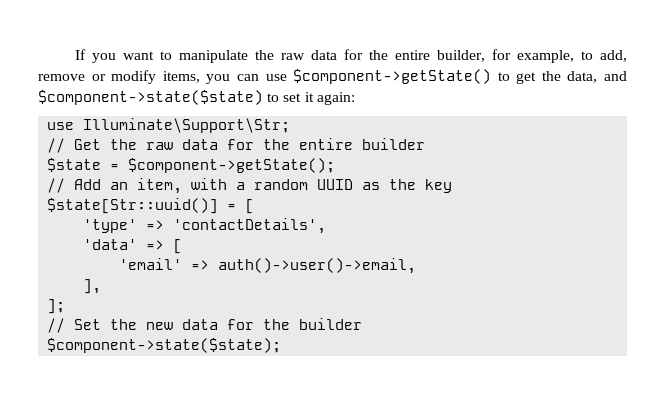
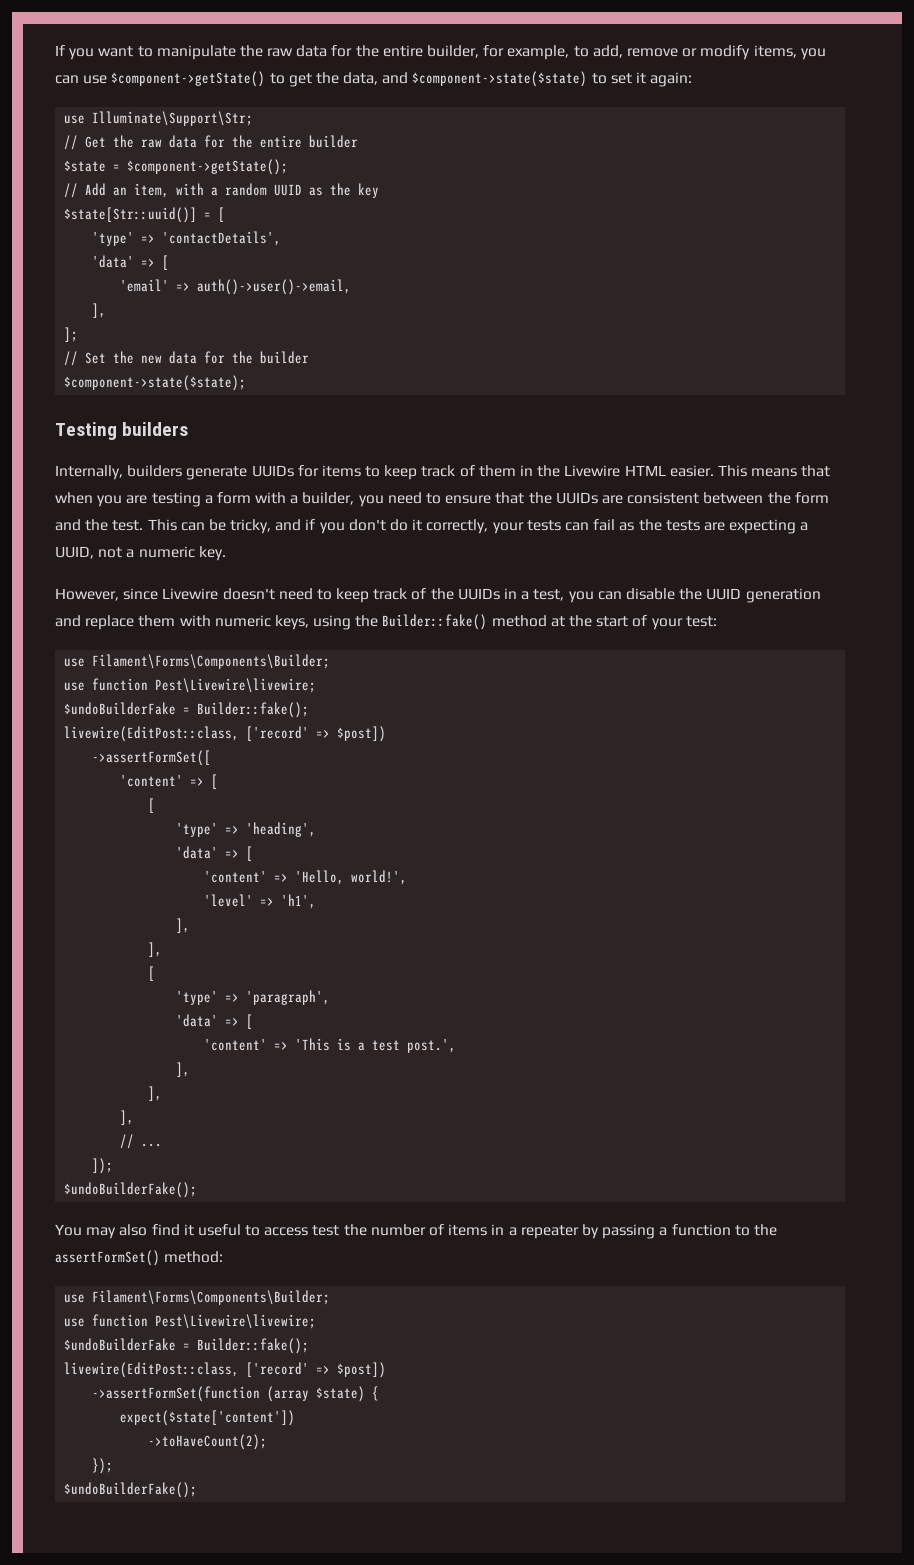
(282, 345) none -> [55,422,189,440] [55,465,831,480] [55,492,829,507] [55,519,809,534] [55,546,226,561] [55,588,821,603] [55,614,717,630] [64,654,331,669] [64,678,317,693] [64,702,310,718] [64,726,387,742] [92,750,212,766] [120,774,219,789] [148,798,156,813] [176,822,317,837] [176,846,254,861] [204,870,408,885] [204,894,317,909] [176,918,191,933] [148,942,163,957] [148,966,156,981] [176,990,331,1005] [176,1014,254,1029] [204,1038,457,1053] [176,1062,191,1077] [148,1086,163,1101] [120,1110,135,1125] [120,1134,163,1149] [92,1158,114,1174] [64,1182,198,1198] [55,1224,777,1239] [55,1250,224,1266] [64,1290,331,1305] [64,1314,317,1329] [64,1338,310,1354] [64,1362,387,1378] [92,1386,380,1402] [120,1410,296,1426] [148,1434,268,1450] [92,1458,114,1474] [64,1482,198,1498] // Testing builders // Internally, builders generate UUIDs for items to keep track of them in the Livewire HTML easier. This means that when you are testing a form with a builder, you need to ensure that the UUIDs are consistent between the form and the test. This can be tricky, and if you don't do it correctly, your tests can fail as the tests are expecting a UUID, not a numeric key. // However, since Livewire doesn't need to keep track of the UUIDs in a test, you can disable the UUID generation and replace them with numeric keys, using the Builder::fake() method at the start of your test: // use Filament\Forms\Components\Builder; // use function Pest\Livewire\livewire; // $undoBuilderFake = Builder::fake(); // livewire(EditPost::class, ['record' => $post]) // ->assertFormSet([ // 'content' => [ // [ // 'type' => 'heading', // 'data' => [ // 'content' => 'Hello, world!', // 'level' => 'h1', // ], // ], // [ // 'type' => 'paragraph', // 'data' => [ // 'content' => 'This is a test post.', // ], // ], // ], // // ... // ]); // $undoBuilderFake(); // You may also find it useful to access test the number of items in a repeater by passing a function to the assertFormSet() method: // use Filament\Forms\Components\Builder; // use function Pest\Livewire\livewire; // $undoBuilderFake = Builder::fake(); // livewire(EditPost::class, ['record' => $post]) // ->assertFormSet(function (array $state) { // expect($state['content']) // ->toHaveCount(2); // }); // $undoBuilderFake();

